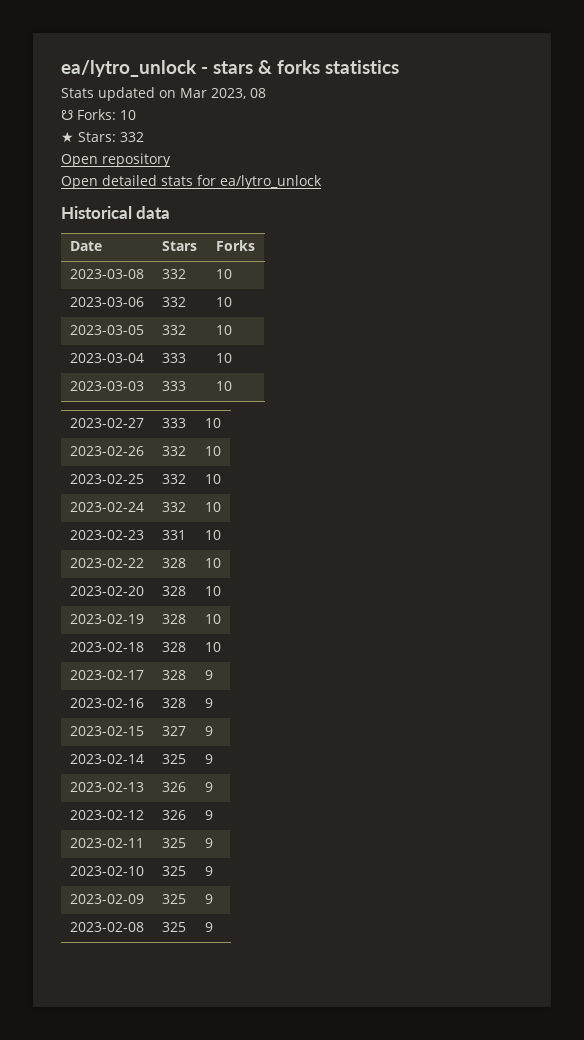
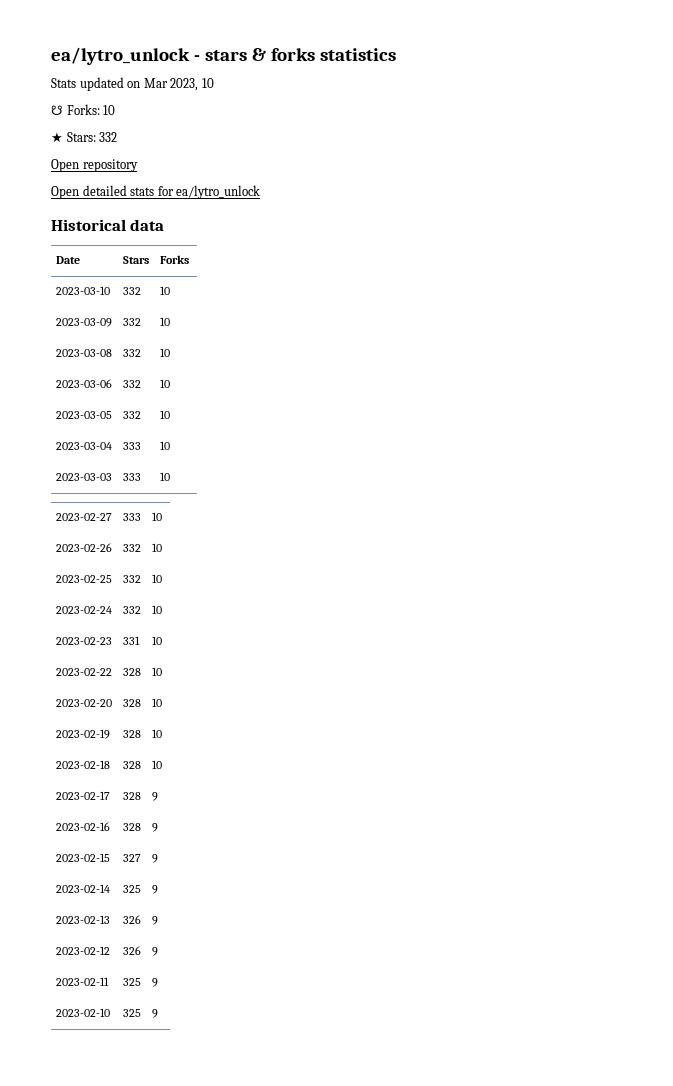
[250,88,266,98] 08 -> [201,78,214,88] 10
(255, 245) none -> [56,286,111,295] [123,287,142,295] [160,286,171,295] [56,318,113,327] [123,318,142,326] [160,317,171,326] // 2023-03-10 | 332 | 10 // 2023-03-09 | 332 | 10
[69,894,144,904] [161,894,186,904] [204,894,213,904] [69,922,144,932] [161,922,186,932] [204,922,213,932] // 2023-02-09 | 325 | 9 // 2023-02-08 | 325 | 9 -> (159, 1013) none

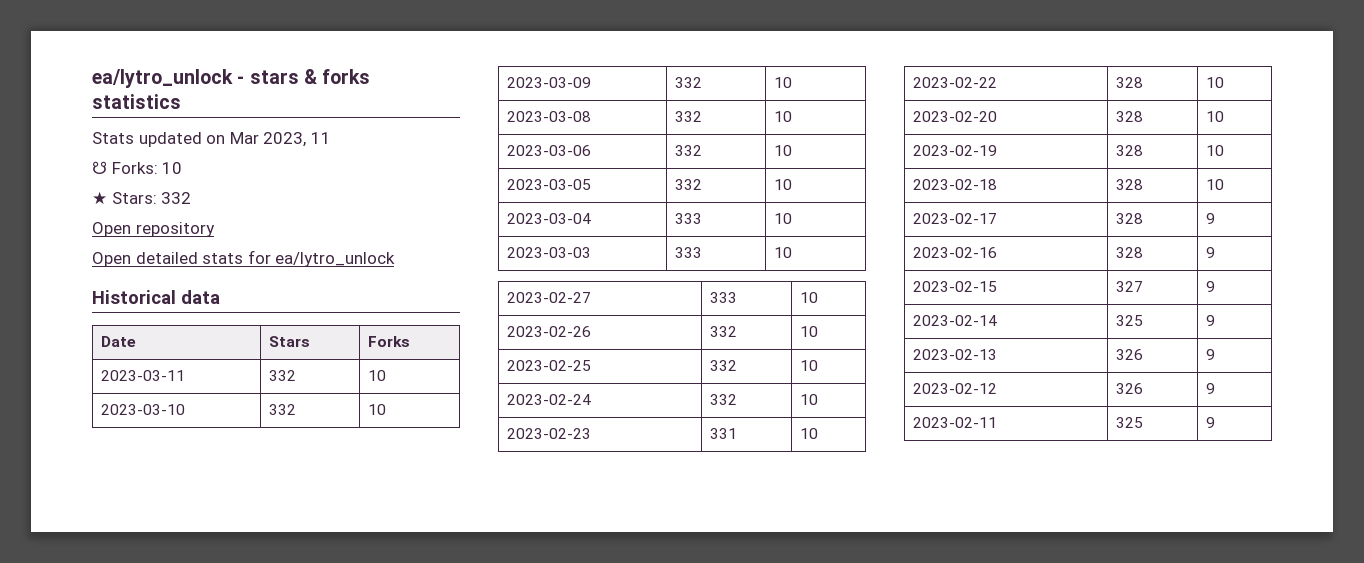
[201,78,214,88] 10 -> [310,132,331,144] 11
(190, 259) none -> [101,370,186,381] [269,370,297,381] [368,370,387,381] // 2023-03-11 | 332 | 10
[56,1008,111,1017] [123,1009,142,1017] [152,1009,159,1018] // 2023-02-10 | 325 | 9 -> (1216, 422) none

